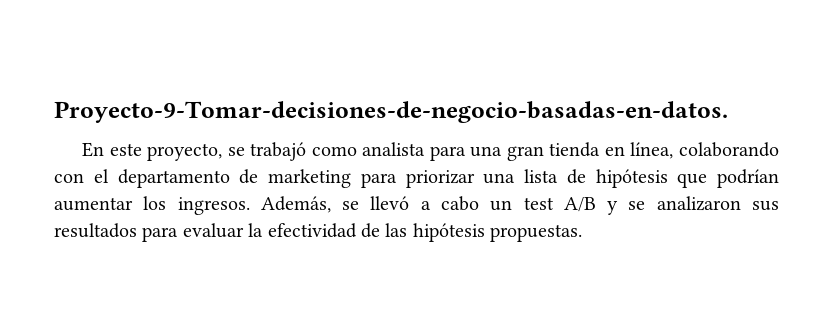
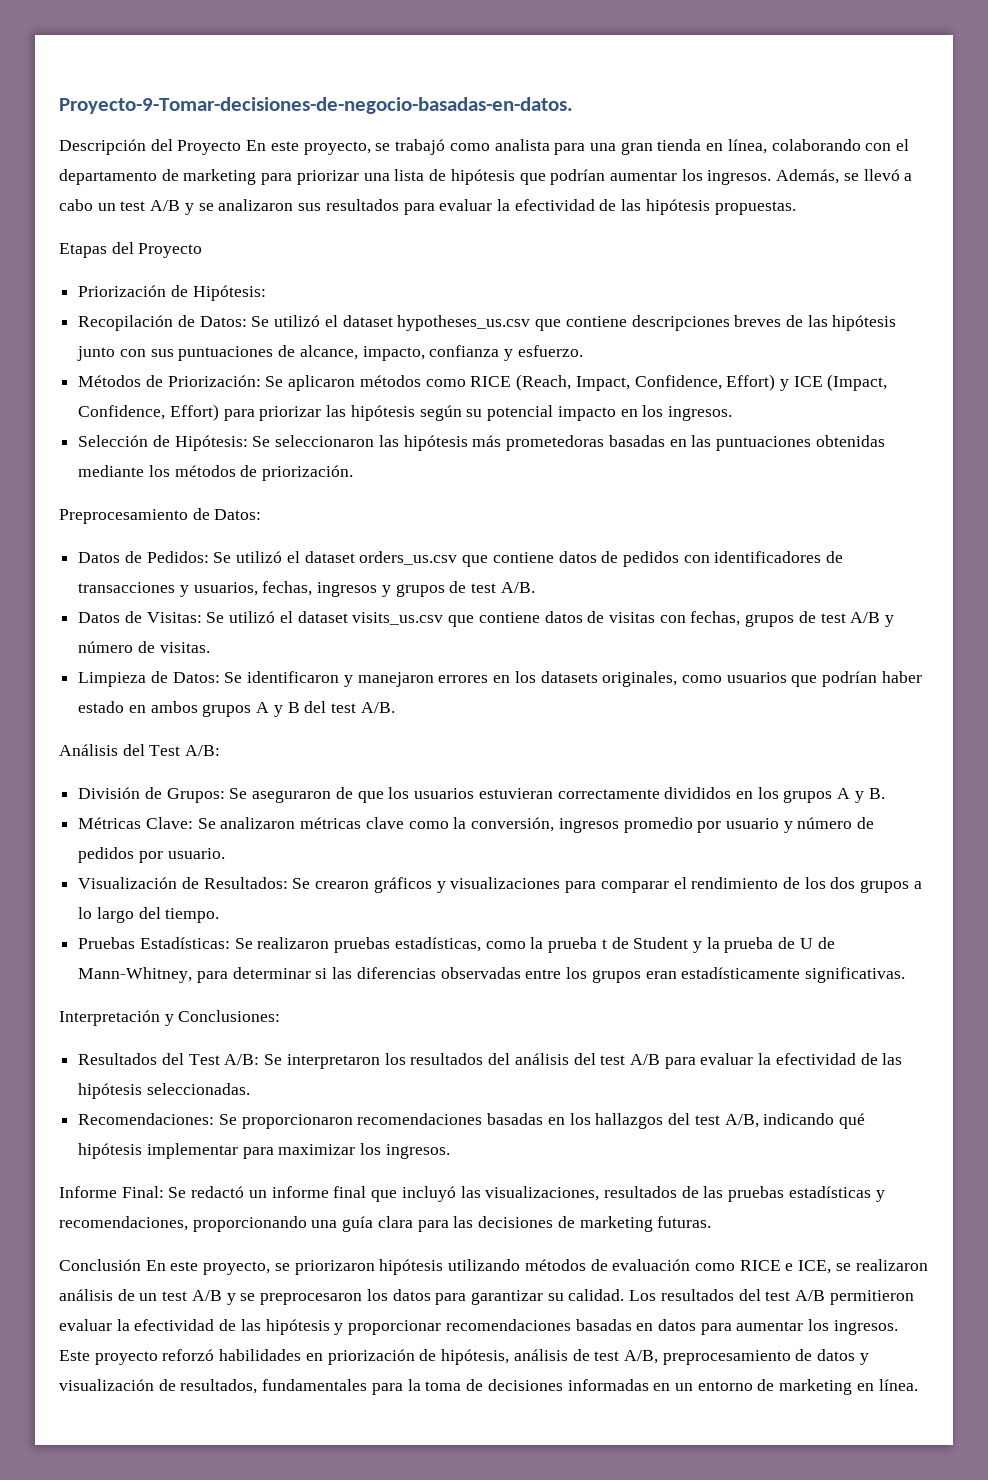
(728, 112) none -> [59,139,242,155] Descripción del Proyecto
(583, 233) none -> [59,242,203,258] [78,285,266,301] [78,315,897,331] [77,345,583,361] [78,374,888,391] [78,404,732,421] [78,435,885,451] [78,465,354,481] [59,508,262,524] [78,551,844,567] [78,581,535,597] [78,611,895,627] [78,641,210,653] [78,671,922,687] [78,701,395,717] [59,744,221,756] [78,787,885,803] [78,817,875,833] [78,847,225,863] [78,877,922,893] [78,907,220,923] [78,937,835,953] [78,967,905,983] [59,1010,281,1026] [78,1053,903,1069] [78,1083,250,1099] [78,1113,865,1129] [78,1143,450,1159] [59,1186,885,1202] [59,1216,712,1232] [59,1259,928,1275] [59,1289,914,1305] [59,1319,898,1335] [59,1349,869,1365] [59,1379,918,1395] // Etapas del Proyecto // Priorización de Hipótesis: // Recopilación de Datos: Se utilizó el dataset hypotheses_us.csv que contiene descripciones breves de las hipótesis junto con sus puntuaciones de alcance, impacto, confianza y esfuerzo. // Métodos de Priorización: Se aplicaron métodos como RICE (Reach, Impact, Confidence, Effort) y ICE (Impact, Confidence, Effort) para priorizar las hipótesis según su potencial impacto en los ingresos. // Selección de Hipótesis: Se seleccionaron las hipótesis más prometedoras basadas en las puntuaciones obtenidas mediante los métodos de priorización. // Preprocesamiento de Datos: // Datos de Pedidos: Se utilizó el dataset orders_us.csv que contiene datos de pedidos con identificadores de transacciones y usuarios, fechas, ingresos y grupos de test A/B. // Datos de Visitas: Se utilizó el dataset visits_us.csv que contiene datos de visitas con fechas, grupos de test A/B y número de visitas. // Limpieza de Datos: Se identificaron y manejaron errores en los datasets originales, como usuarios que podrían haber estado en ambos grupos A y B del test A/B. // Análisis del Test A/B: // División de Grupos: Se aseguraron de que los usuarios estuvieran correctamente divididos en los grupos A y B. // Métricas Clave: Se analizaron métricas clave como la conversión, ingresos promedio por usuario y número de pedidos por usuario. // Visualización de Resultados: Se crearon gráficos y visualizaciones para comparar el rendimiento de los dos grupos a lo largo del tiempo. // Pruebas Estadísticas: Se realizaron pruebas estadísticas, como la prueba t de Student y la prueba de U de Mann-Whitney, para determinar si las diferencias observadas entre los grupos eran estadísticamente significativas. // Interpretación y Conclusiones: // Resultados del Test A/B: Se interpretaron los resultados del análisis del test A/B para evaluar la efectividad de las hipótesis seleccionadas. // Recomendaciones: Se proporcionaron recomendaciones basadas en los hallazgos del test A/B, indicando qué hipótesis implementar para maximizar los ingresos. // Informe Final: Se redactó un informe final que incluyó las visualizaciones, resultados de las pruebas estadísticas y recomendaciones, proporcionando una guía clara para las decisiones de marketing futuras. // Conclusión En este proyecto, se priorizaron hipótesis utilizando métodos de evaluación como RICE e ICE, se realizaron análisis de un test A/B y se preprocesaron los datos para garantizar su calidad. Los resultados del test A/B permitieron evaluar la efectividad de las hipótesis y proporcionar recomendaciones basadas en datos para aumentar los ingresos. Este proyecto reforzó habilidades en priorización de hipótesis, análisis de test A/B, preprocesamiento de datos y visualización de resultados, fundamentales para la toma de decisiones informadas en un entorno de marketing en línea.

